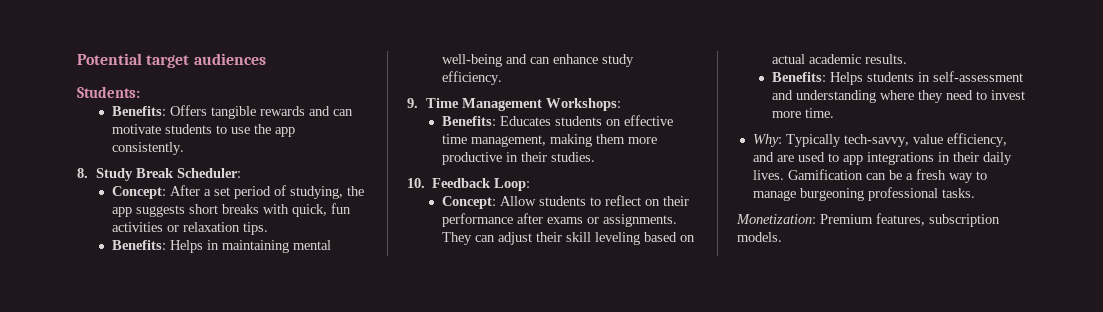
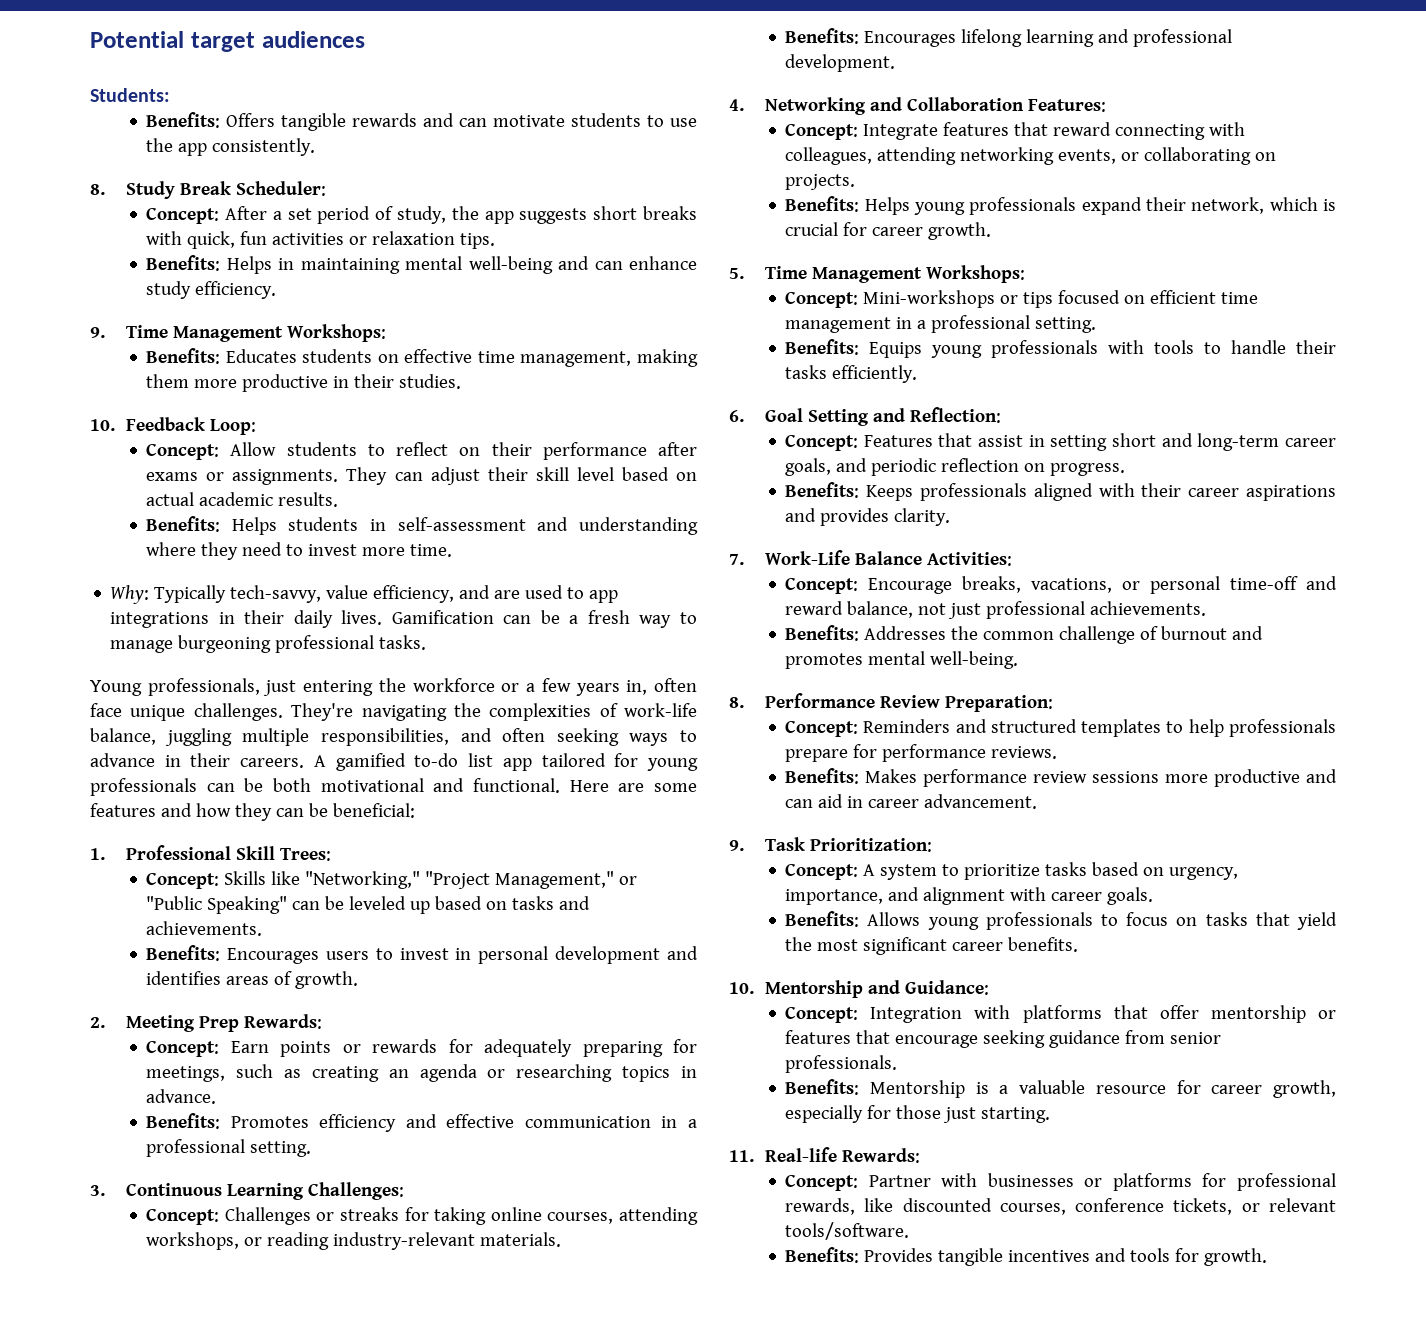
[290,186,344,199] studying, -> [396,206,446,224] study,
[595,232,641,245] leveling -> [576,467,614,481] level
[736,213,1000,227] [737,232,782,242] Monetization: Premium features, subscription models. -> [90,678,698,696] [90,703,697,721] [90,728,697,746] [90,753,699,771] [90,778,697,796] [90,803,415,821] [90,845,331,861] [146,871,638,889] [146,896,591,914] [146,921,263,936] [146,945,698,964] [146,971,359,989] [90,1014,322,1032] [146,1039,697,1057] [146,1064,697,1082] [146,1089,217,1104] [146,1113,697,1132] [146,1139,312,1157] [90,1182,404,1200] [146,1207,698,1225] [146,1232,562,1250] [785,28,1233,47] [785,54,896,72] [729,97,1106,115] [785,122,1246,140] [785,147,1277,165] [785,174,856,190] [785,196,1336,215] [785,222,992,240] [729,265,1025,283] [785,290,1259,308] [785,315,1097,333] [785,339,1336,358] [785,365,918,383] [729,407,1001,426] [785,433,1336,451] [785,458,1126,476] [785,482,1336,501] [785,508,951,526] [729,550,1012,566] [785,576,1337,594] [785,601,1207,619] [785,625,1264,644] [785,651,1019,669] [729,693,1053,712] [785,719,1336,737] [785,744,1058,762] [785,768,1337,787] [785,794,1038,809] [729,837,932,852] [785,862,1239,880] [785,887,1154,905] [785,911,1337,930] [785,937,1079,955] [729,980,989,998] [785,1005,1336,1023] [785,1030,1222,1048] [785,1055,898,1073] [785,1079,1336,1098] [785,1105,1051,1123] [729,1147,920,1163] [785,1173,1336,1191] [785,1198,1336,1215] [785,1222,910,1240] [785,1247,1268,1266] Young professionals, just entering the workforce or a few years in, often face unique challenges. They're navigating the complexities of work-life balance, juggling multiple responsibilities, and often seeking ways to advance in their careers. A gamified to-do list app tailored for young professionals can be both motivational and functional. Here are some features and how they can be beneficial: // 1. Professional Skill Trees: // Concept: Skills like "Networking," "Project Management," or "Public Speaking" can be leveled up based on tasks and achievements. // Benefits: Encourages users to invest in personal development and identifies areas of growth. // 2. Meeting Prep Rewards: // Concept: Earn points or rewards for adequately preparing for meetings, such as creating an agenda or researching topics in advance. // Benefits: Promotes efficiency and effective communication in a professional setting. // 3. Continuous Learning Challenges: // Concept: Challenges or streaks for taking online courses, attending workshops, or reading industry-relevant materials. // Benefits: Encourages lifelong learning and professional development. // 4. Networking and Collaboration Features: // Concept: Integrate features that reward connecting with colleagues, attending networking events, or collaborating on projects. // Benefits: Helps young professionals expand their network, which is crucial for career growth. // 5. Time Management Workshops: // Concept: Mini-workshops or tips focused on efficient time management in a professional setting. // Benefits: Equips young professionals with tools to handle their tasks efficiently. // 6. Goal Setting and Reflection: // Concept: Features that assist in setting short and long-term career goals, and periodic reflection on progress. // Benefits: Keeps professionals aligned with their career aspirations and provides clarity. // 7. Work-Life Balance Activities: // Concept: Encourage breaks, vacations, or personal time-off and reward balance, not just professional achievements. // Benefits: Addresses the common challenge of burnout and promotes mental well-being. // 8. Performance Review Preparation: // Concept: Reminders and structured templates to help professionals prepare for performance reviews. // Benefits: Makes performance review sessions more productive and can aid in career advancement. // 9. Task Prioritization: // Concept: A system to prioritize tasks based on urgency, importance, and alignment with career goals. // Benefits: Allows young professionals to focus on tasks that yield the most significant career benefits. // 10. Mentorship and Guidance: // Concept: Integration with platforms that offer mentorship or features that encourage seeking guidance from senior professionals. // Benefits: Mentorship is a valuable resource for career growth, especially for those just starting. // 11. Real-life Rewards: // Concept: Partner with businesses or platforms for professional rewards, like discounted courses, conference tickets, or relevant tools/software. // Benefits: Provides tangible incentives and tools for growth.

